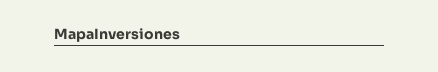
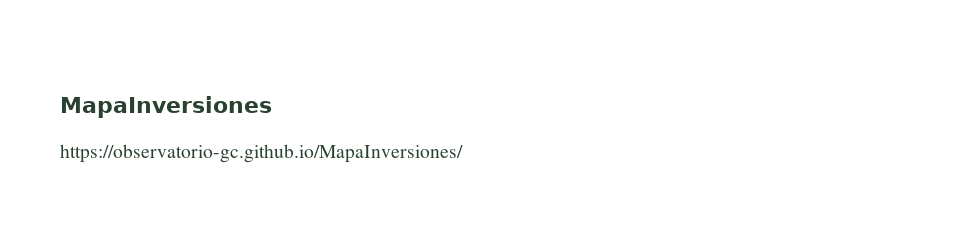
(180, 35) none -> [60,144,463,163] // https://observatorio-gc.github.io/MapaInversiones/

